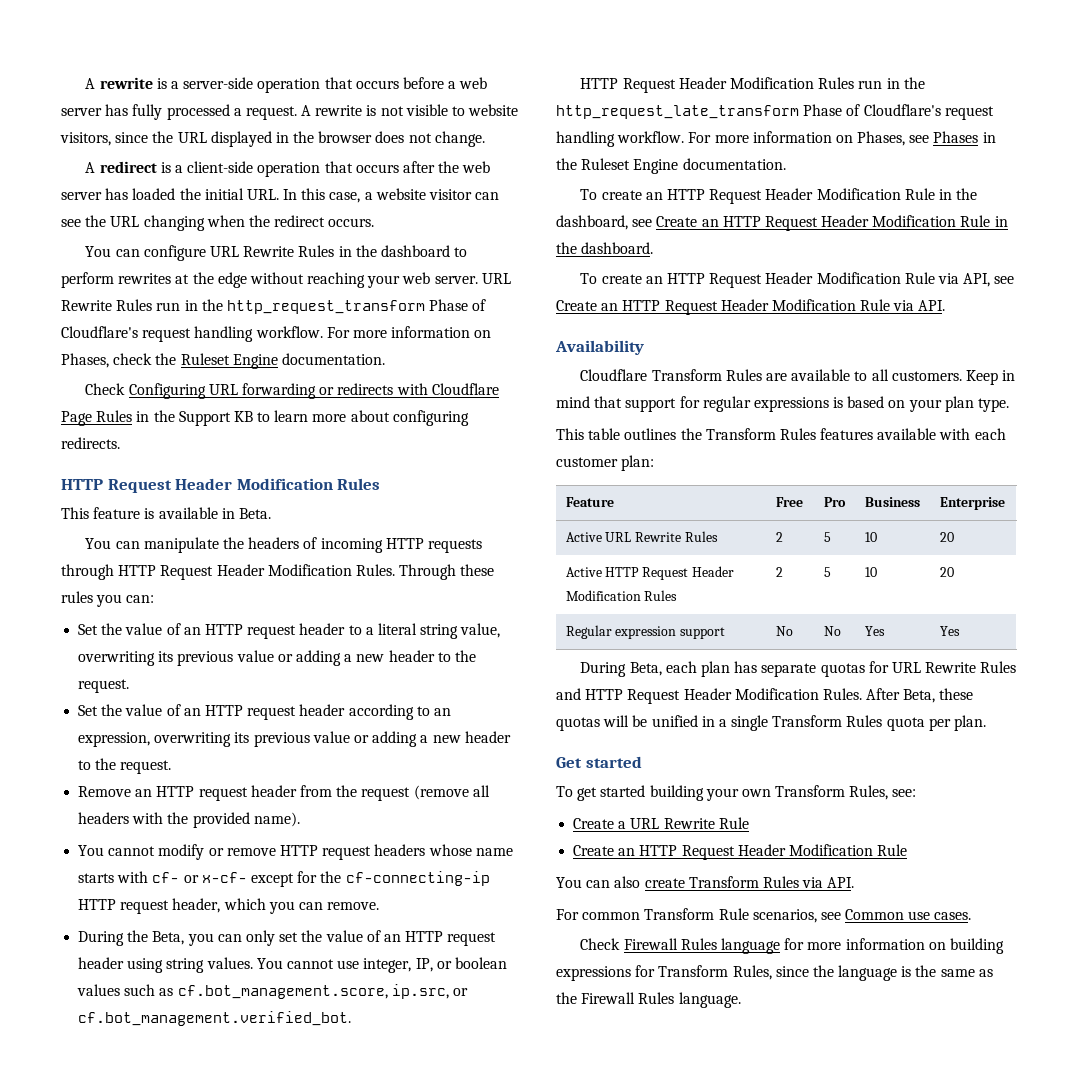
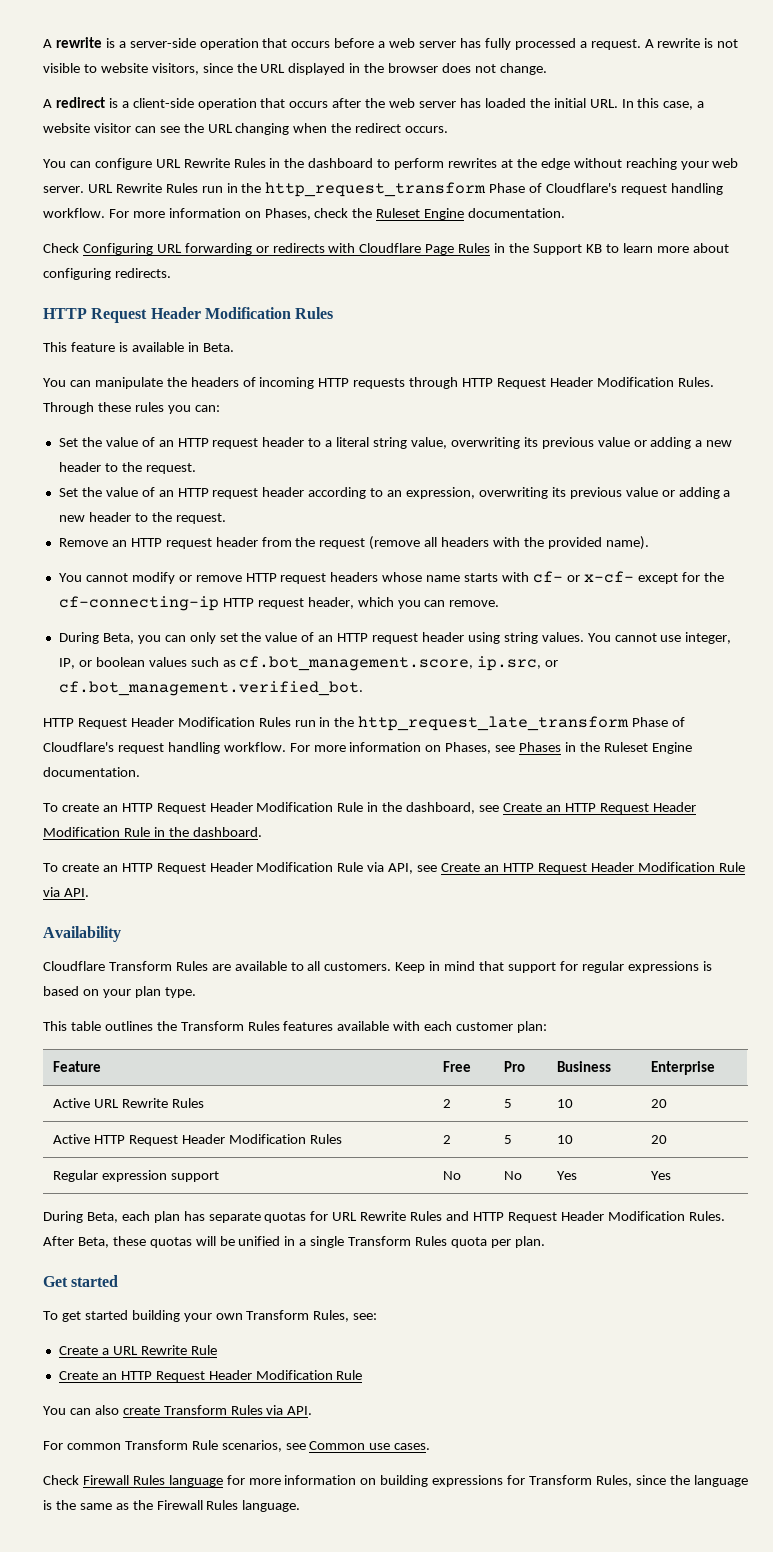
[127,930,149,942] the -> (99, 638) none

